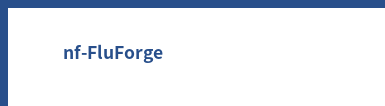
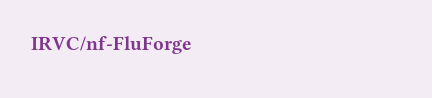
[63,44,163,63] nf-FluForge -> [31,36,192,54] IRVC/nf-FluForge

